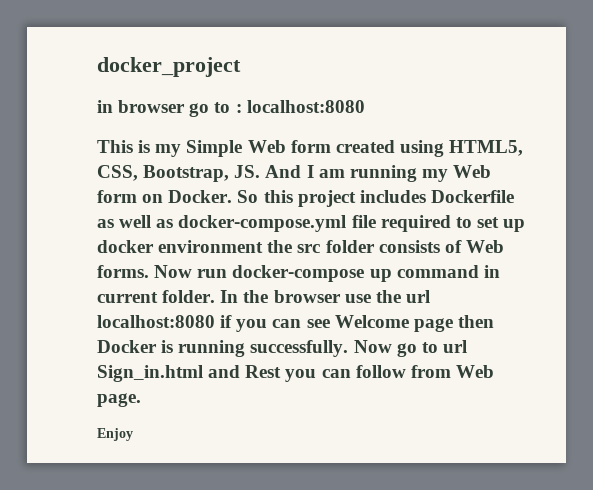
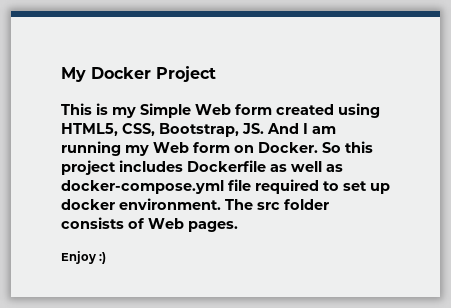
[97,57,241,77] [97,100,365,117] docker_project // in browser go to : localhost:8080 -> [61,66,216,82] My Docker Project
[158,240,293,253] environment the -> [119,198,253,210] environment. The
[97,265,500,282] [97,290,430,303] [97,315,494,332] [97,340,467,357] [97,365,494,382] [97,393,141,407] forms. Now run docker-compose up command in current folder. In the browser use the url localhost:8080 if you can see Welcome page then Docker is running successfully. Now go to url Sign_in.html and Rest you can follow from Web page. -> [188,221,238,232] pages.
(133, 434) none -> [99,252,107,264] :)

